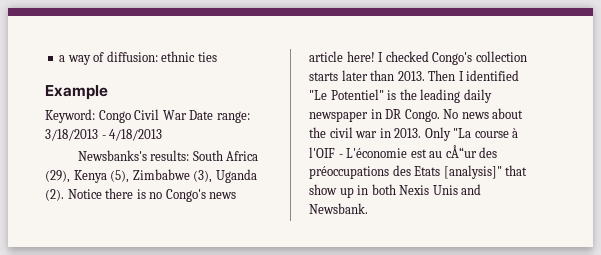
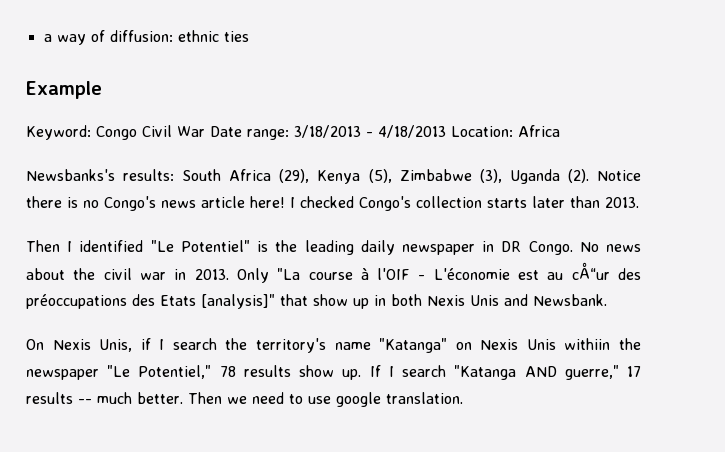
(163, 135) none -> [451,125,560,137] Location: Africa
(425, 76) none -> (639, 202) //
(368, 208) none -> [26,338,641,353] [26,365,641,380] [26,392,463,407] // On Nexis Unis, if I search the territory's name "Katanga" on Nexis Unis withiin the newspaper "Le Potentiel," 78 results show up. If I search "Katanga AND guerre," 17 results -- much better. Then we need to use google translation.

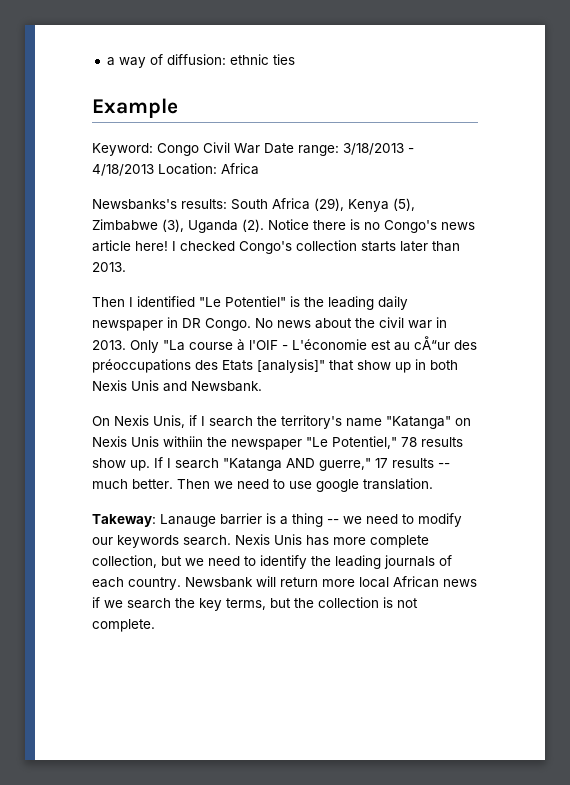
(463, 398) none -> [92,513,462,527] [92,534,429,548] [92,555,452,569] [92,576,477,590] [92,597,418,611] [92,619,155,632] // Takeway: Lanauge barrier is a thing -- we need to modify our keywords search. Nexis Unis has more complete collection, but we need to identify the leading journals of each country. Newsbank will return more local African news if we search the key terms, but the collection is not complete.

